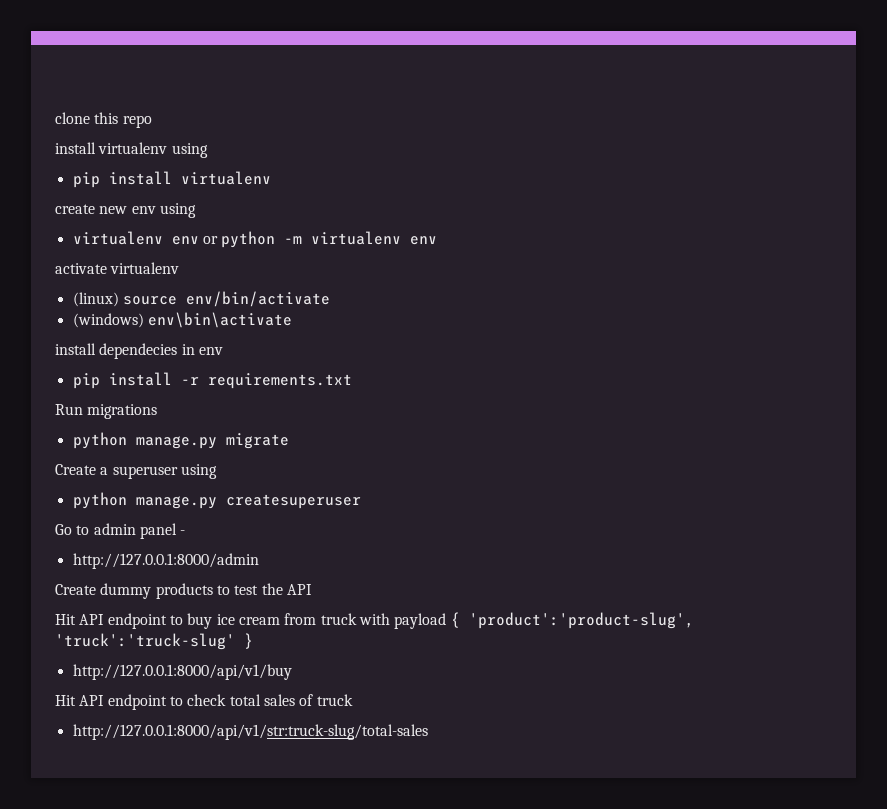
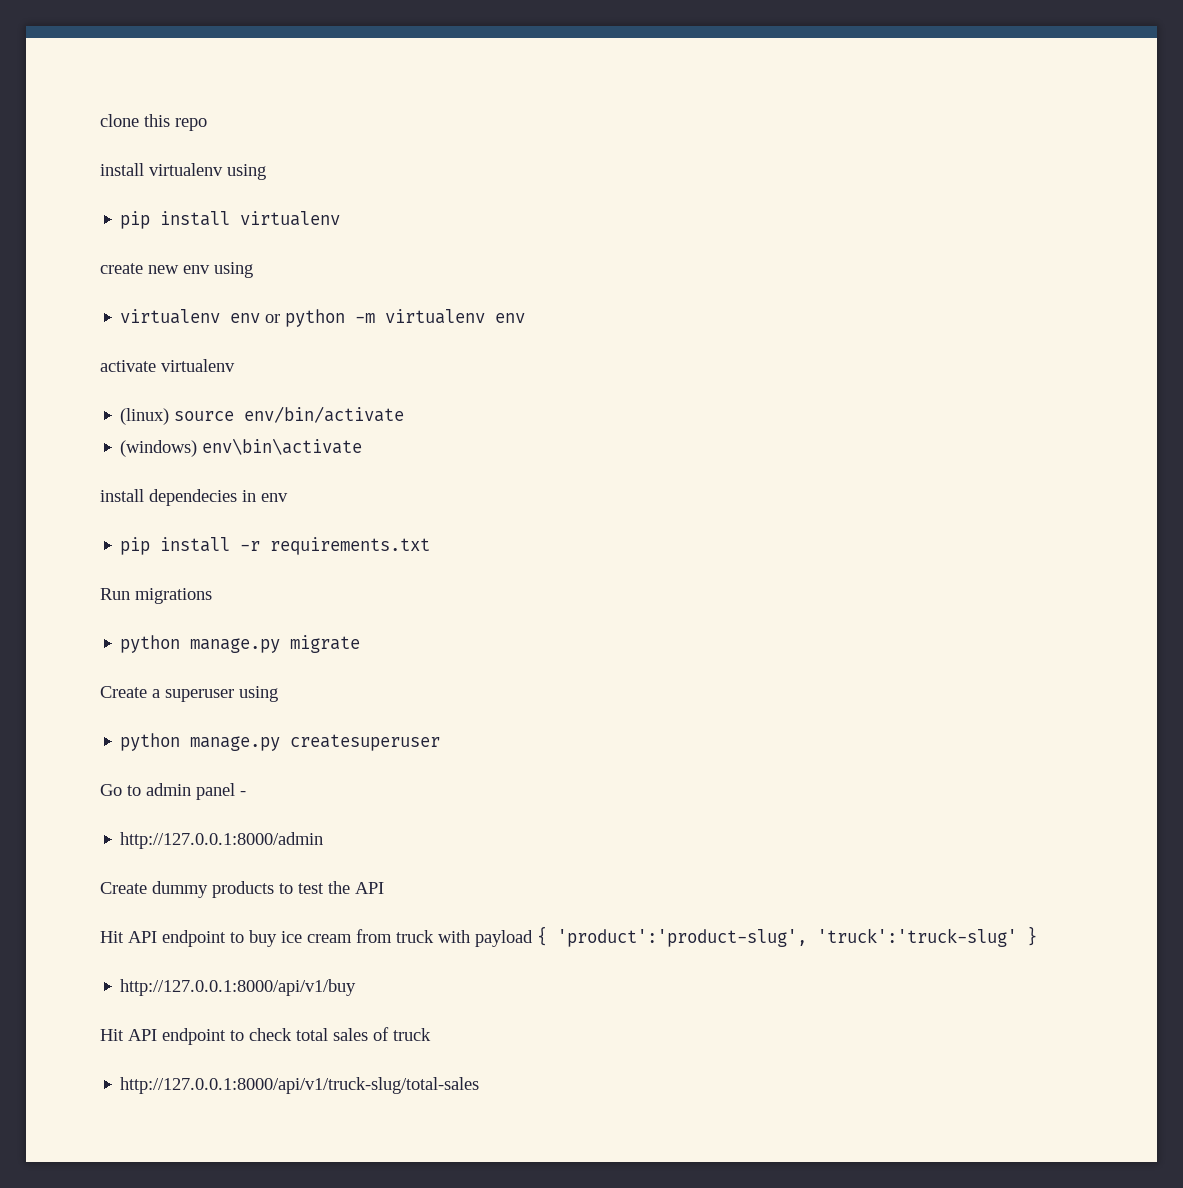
[72,724,428,740] http://127.0.0.1:8000/api/v1/str:truck-slug/total-sales -> [120,1077,480,1094] http://127.0.0.1:8000/api/v1/truck-slug/total-sales

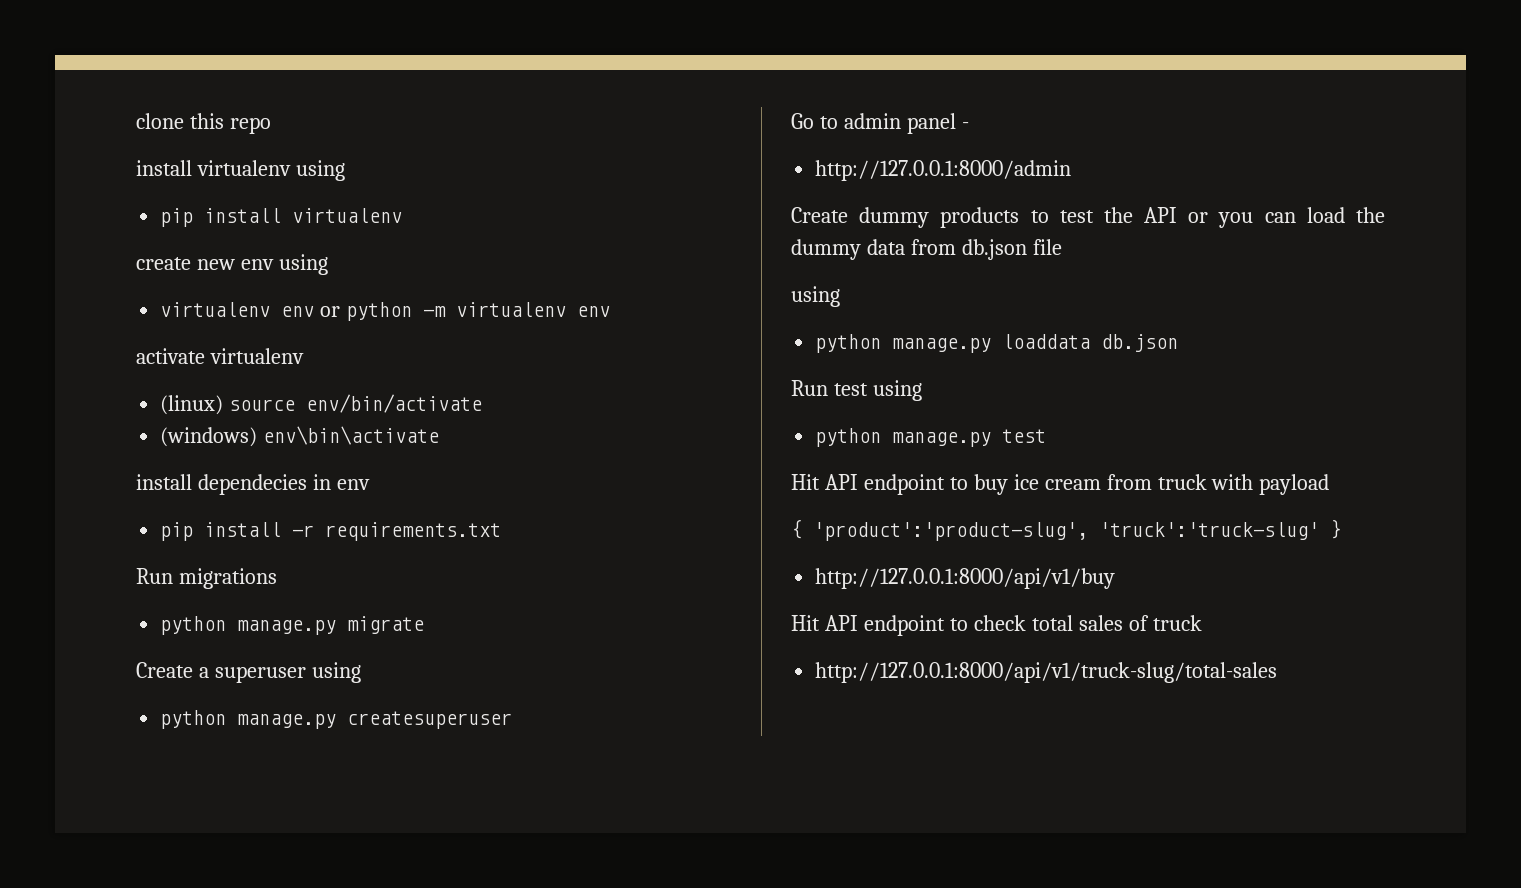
(384, 888) none -> [1188,207,1385,228] [791,239,1062,260] [791,286,840,307] [815,334,1179,353] [791,380,922,401] [815,428,1047,447] or you can load the dummy data from db.json file // using // python manage.py loaddata db.json // Run test using // python manage.py test
(533, 938) none -> (1330, 484) //

